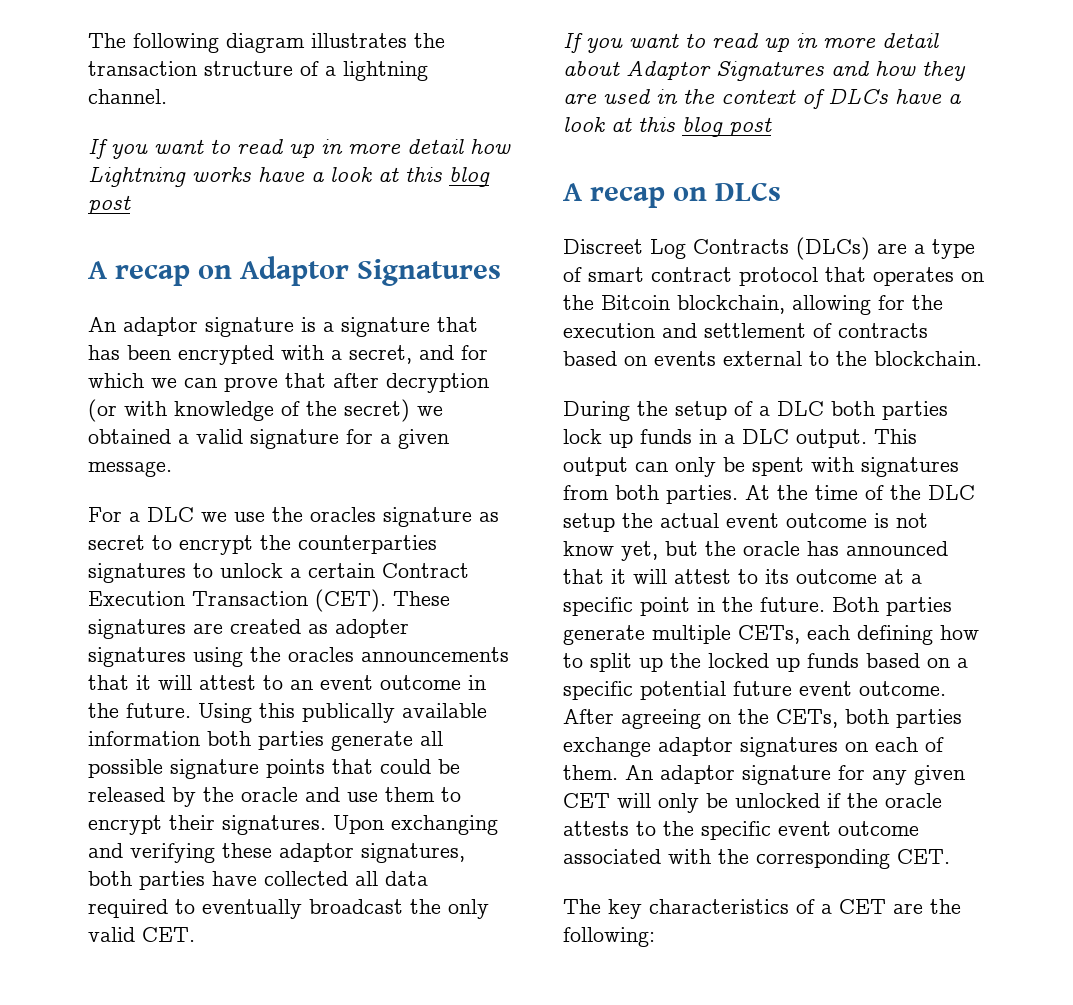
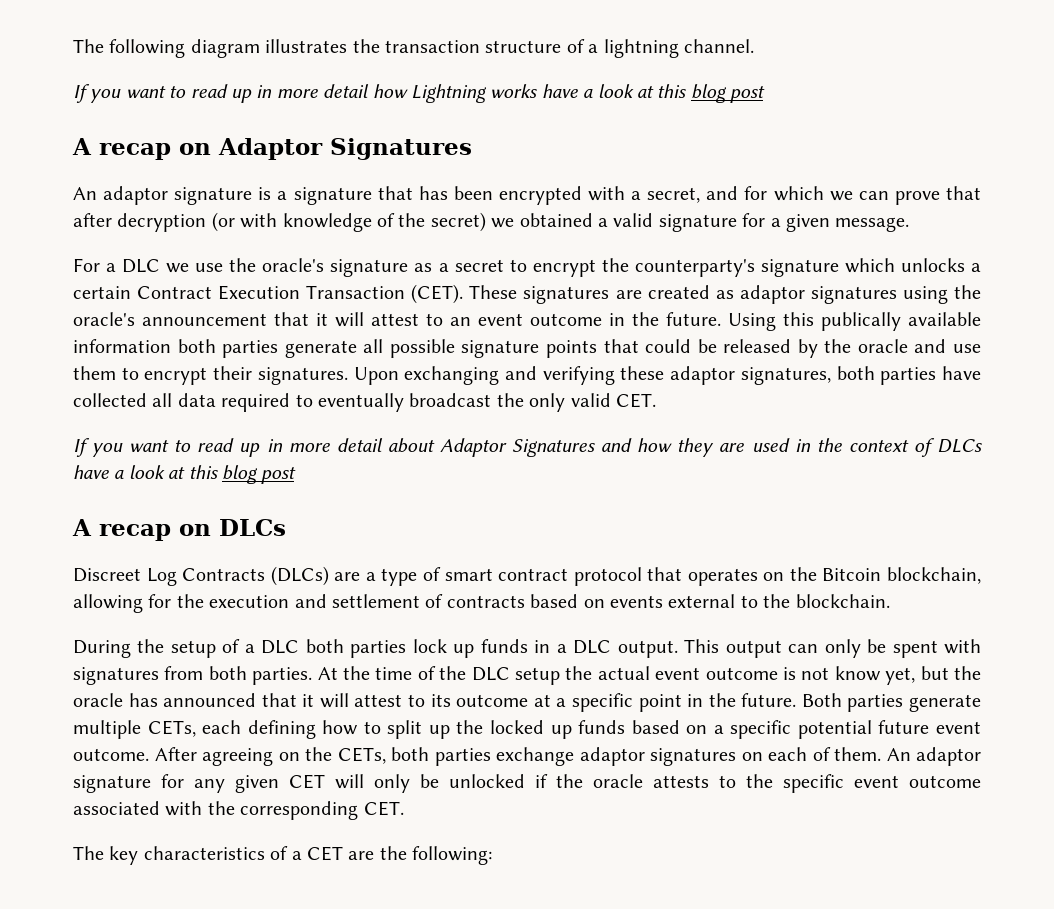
[310,507,376,522] oracles -> [262,258,325,272] oracle's
(499, 517) none -> [438,263,449,272] a
[298,535,437,554] [88,563,283,583] counterparties signatures to unlock -> [634,258,965,277] counterparty's signature which unlocks
[335,619,409,638] adopter -> [739,285,805,304] adaptor
[288,647,509,662] oracles announcements -> [73,312,267,326] oracle's announcement

